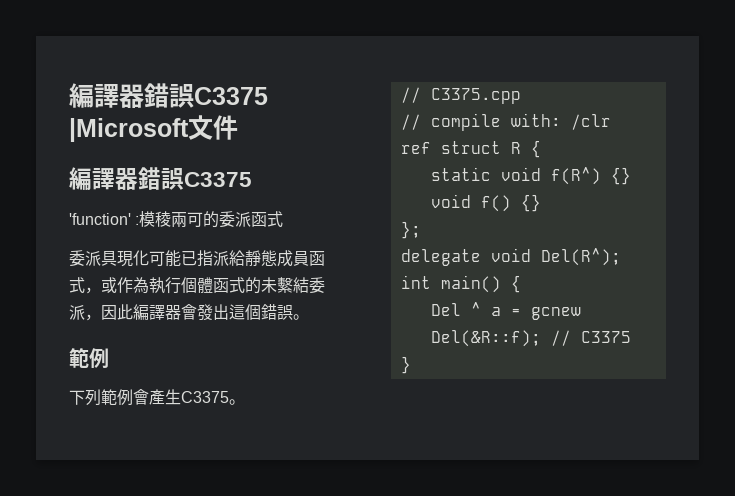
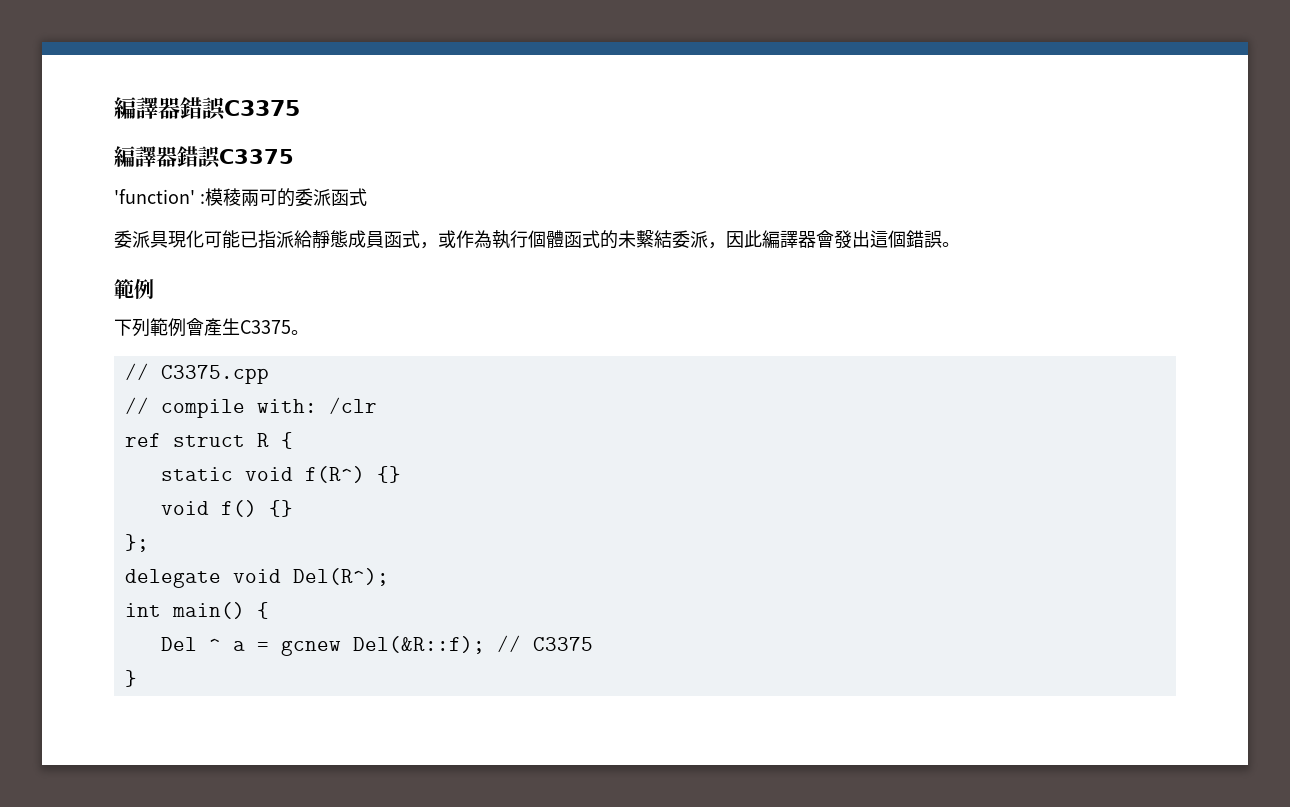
[69,83,268,108] [69,115,238,142] 編譯器錯誤C3375 |Microsoft文件 -> [114,97,300,120] 編譯器錯誤C3375

